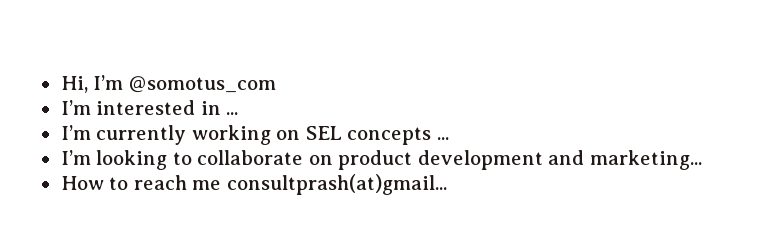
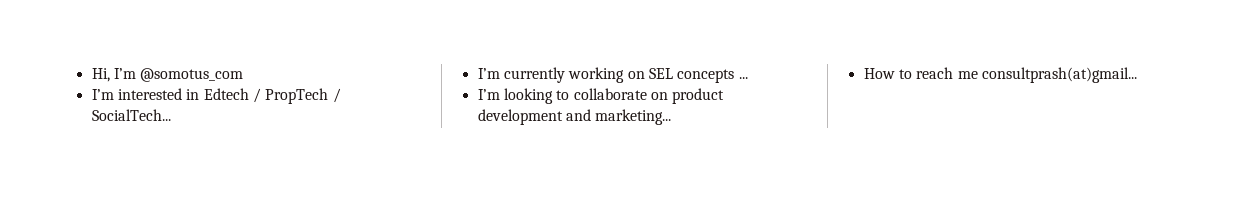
[226,112,239,115] ... -> [203,88,341,104] [91,109,171,121] Edtech / PropTech / SocialTech...

